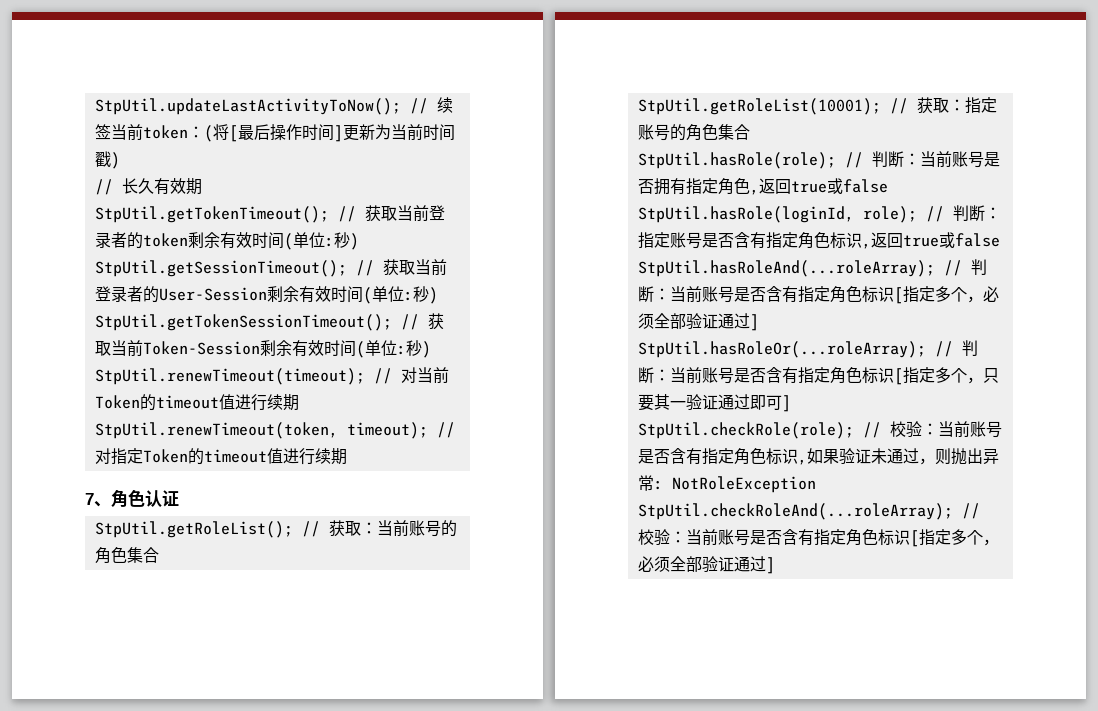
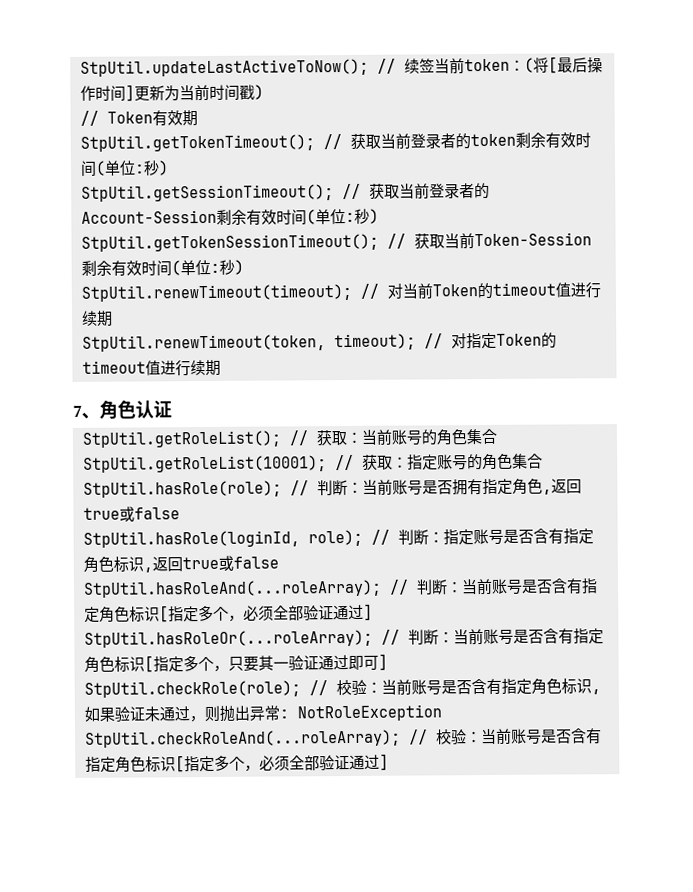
[95,98,402,115] StpUtil.updateLastActivityToNow(); -> [80,58,370,77] StpUtil.updateLastActiveToNow();
[122,178,155,194] 长久 -> [107,111,154,124] Token
[159,287,268,301] User-Session -> [81,209,218,224] Account-Session

